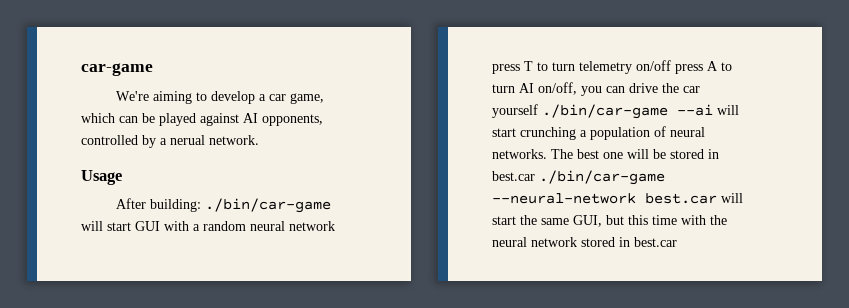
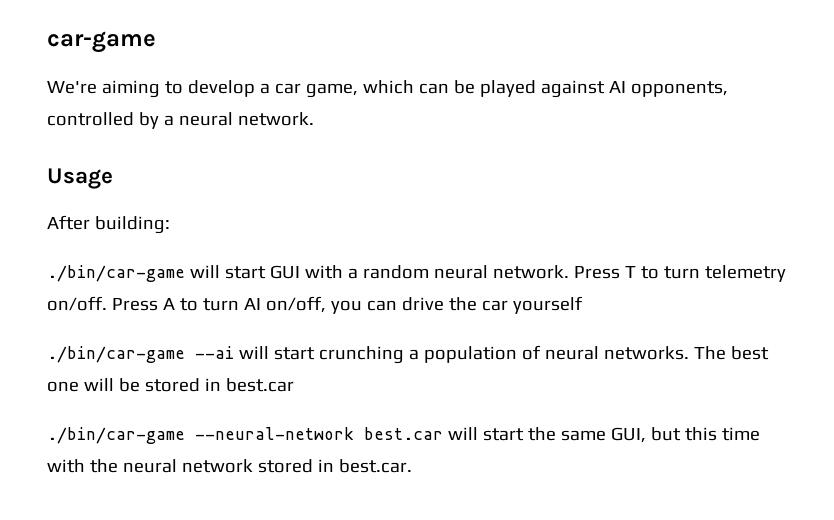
[170,135,205,145] nerual -> [178,112,233,126] neural
(201, 205) none -> (170, 225) //
[289,221,335,231] [492,64,520,74] network press -> [492,265,620,279] network. Press
[636,60,703,74] on/off press -> [47,296,158,311] on/off. Press
(538, 111) none -> (583, 305) //
(535, 176) none -> (294, 385) //
[634,237,677,247] best.car -> [338,459,412,473] best.car.

